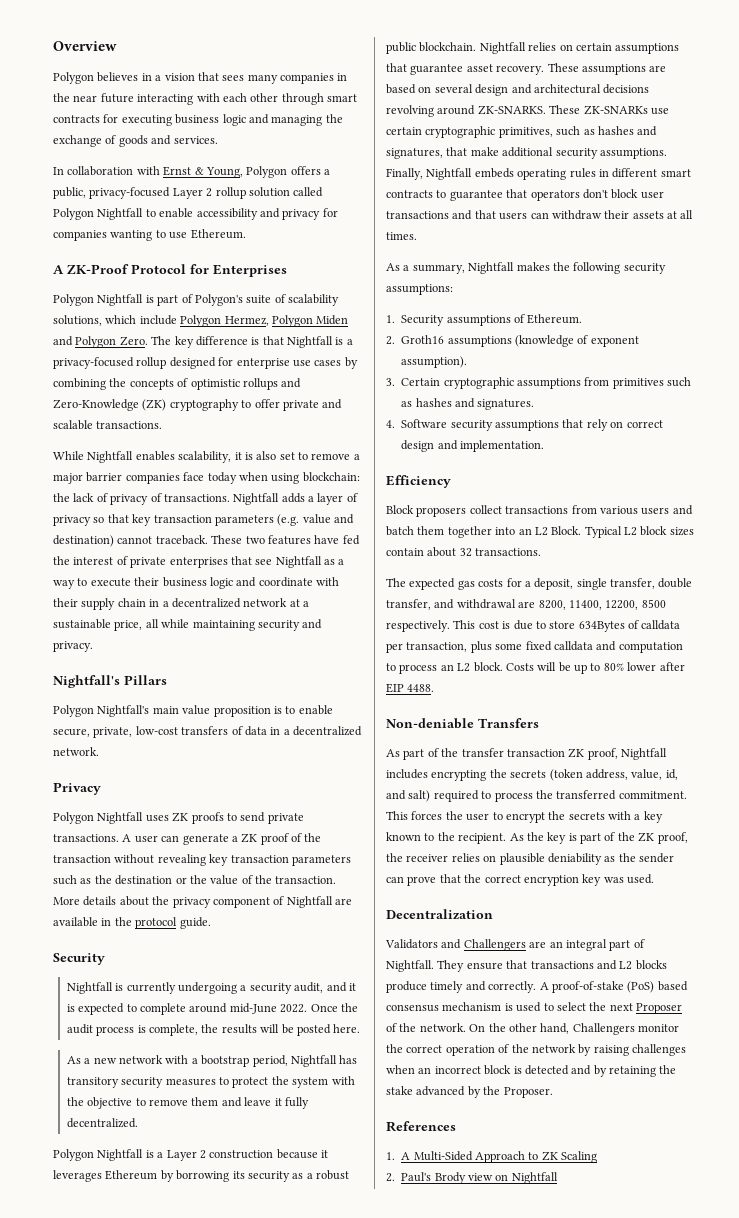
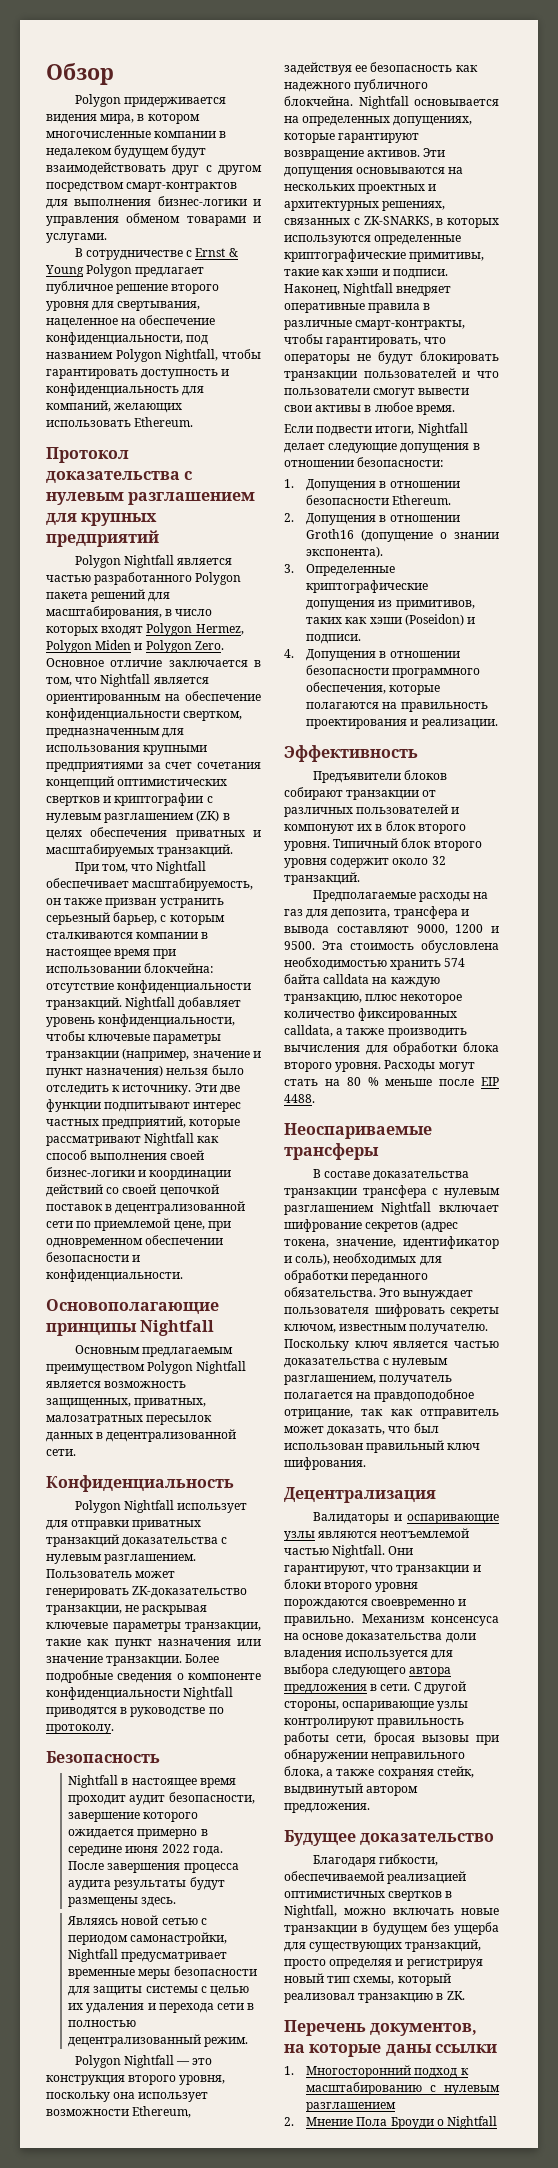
[53,41,117,51] [53,72,348,84] [53,93,357,105] [53,114,343,126] [53,135,218,147] [53,166,330,178] [53,187,324,199] [53,208,338,220] [53,229,246,241] [53,264,287,277] [53,294,339,306] [53,315,177,326] Overview // Polygon believes in a vision that sees many companies in the near future interacting with each other through smart contracts for executing business logic and managing the exchange of goods and services. // In collaboration with Ernst & Young, Polygon offers a public, privacy-focused Layer 2 rollup solution called Polygon Nightfall to enable accessibility and privacy for companies wanting to use Ethereum. // A ZK-Proof Protocol for Enterprises // Polygon Nightfall is part of Polygon's suite of scalability solutions, which include -> [46,63,114,85] [74,94,226,107] [46,114,200,124] [46,131,227,138] [46,145,207,158] [46,162,262,175] [46,182,238,192] [46,196,261,209] [46,213,261,226] [46,233,107,243] [74,248,238,260] [45,264,205,277] [46,281,220,294] [46,301,201,311] [46,315,216,328] [46,332,209,345] [46,349,261,362] [46,369,230,379] [46,383,205,396] [46,400,183,413] [46,417,194,427] [46,447,129,463] [46,471,193,483] [46,492,256,505] [46,513,158,526] [46,530,159,547] [74,555,233,568] [46,572,242,585] [46,589,171,602] [46,606,213,619] [46,626,144,636] Обзор // Polygon придерживается видения мира, в котором многочисленные компании в недалеком будущем будут взаимодействовать друг с другом посредством смарт-контрактов для выполнения бизнес-логики и управления обменом товарами и услугами. // В сотрудничестве с Ernst & Young Polygon предлагает публичное решение второго уровня для свертывания, нацеленное на обеспечение конфиденциальности, под названием Polygon Nightfall, чтобы гарантировать доступность и конфиденциальность для компаний, желающих использовать Ethereum. // Протокол доказательства с нулевым разглашением для крупных предприятий // Polygon Nightfall является частью разработанного Polygon пакета решений для масштабирования, в число которых входят
[53,336,73,346] and -> [134,643,143,650] и
[151,336,353,348] [53,357,358,369] [53,378,302,390] [53,399,343,411] [53,420,163,430] [53,451,360,463] [53,472,360,484] [53,493,358,505] [53,514,354,526] [53,535,360,547] [53,556,345,568] [53,577,339,589] [53,598,309,610] [53,619,323,631] [53,641,93,652] [53,675,167,688] [53,705,333,717] [53,726,362,738] [53,747,99,756] [53,782,101,795] [53,812,304,824] [53,833,322,845] [53,854,351,866] [53,875,337,885] [53,896,352,908] [53,917,211,929] [53,953,105,965] [66,982,356,994] [66,1003,358,1015] [66,1024,361,1036] [66,1055,358,1067] [66,1076,355,1088] [66,1097,309,1109] [66,1118,138,1128] [53,1149,328,1161] [53,1170,349,1182] [386,42,680,54] [386,63,667,75] [386,84,650,96] [386,105,669,117] [386,126,658,138] [386,147,667,159] [386,168,691,180] [386,189,664,201] [386,210,694,220] [386,232,417,240] [386,262,666,274] [386,284,453,295] [386,314,583,326] [386,335,639,347] [401,356,468,368] [386,377,692,389] [401,398,535,410] [386,419,663,431] [401,440,544,452] [386,475,451,488] [386,505,693,517] [386,526,694,538] [386,547,542,557] [386,578,693,590] [386,599,666,610] [386,620,681,632] [386,641,683,653] [386,662,685,674] [386,683,435,693] [386,718,539,729] [386,748,667,760] [386,769,678,781] [386,790,687,802] [386,811,663,823] [386,832,688,844] [386,853,674,865] [386,874,654,886] [386,909,493,920] [385,939,645,951] [386,960,667,972] [386,981,688,993] [386,1002,682,1014] [386,1023,679,1035] [386,1044,686,1056] [386,1065,677,1077] [386,1086,553,1098] [386,1121,456,1132] [386,1151,598,1163] [386,1172,509,1184] The key difference is that Nightfall is a privacy-focused rollup designed for enterprise use cases by combining the concepts of optimistic rollups and Zero-Knowledge (ZK) cryptography to offer private and scalable transactions. // While Nightfall enables scalability, it is also set to remove a major barrier companies face today when using blockchain: the lack of privacy of transactions. Nightfall adds a layer of privacy so that key transaction parameters (e.g. value and destination) cannot traceback. These two features have fed the interest of private enterprises that see Nightfall as a way to execute their business logic and coordinate with their supply chain in a decentralized network at a sustainable price, all while maintaining security and privacy. // Nightfall's Pillars // Polygon Nightfall's main value proposition is to enable secure, private, low-cost transfers of data in a decentralized network. // Privacy // Polygon Nightfall uses ZK proofs to send private transactions. A user can generate a ZK proof of the transaction without revealing key transaction parameters such as the destination or the value of the transaction. More details about the privacy component of Nightfall are available in the protocol guide. // Security // Nightfall is currently undergoing a security audit, and it is expected to complete around mid-June 2022. Once the audit process is complete, the results will be posted here. // As a new network with a bootstrap period, Nightfall has transitory security measures to protect the system with the objective to remove them and leave it fully decentralized. // Polygon Nightfall is a Layer 2 construction because it leverages Ethereum by borrowing its security as a robust public blockchain. Nightfall relies on certain assumptions that guarantee asset recovery. These assumptions are based on several design and architectural decisions revolving around ZK-SNARKS. These ZK-SNARKs use certain cryptographic primitives, such as hashes and signatures, that make additional security assumptions. Finally, Nightfall embeds operating rules in different smart contracts to guarantee that operators don't block user transactions and that users can withdraw their assets at all times. // As a summary, Nightfall makes the following security assumptions: // 1. Security assumptions of Ethereum. // 2. Groth16 assumptions (knowledge of exponent assumption). // 3. Certain cryptographic assumptions from primitives such as hashes and signatures. // 4. Software security assumptions that rely on correct design and implementation. // Efficiency // Block proposers collect transactions from various users and batch them together into an L2 Block. Typical L2 block sizes contain about 32 transactions. // The expected gas costs for a deposit, single transfer, double transfer, and withdrawal are 8200, 11400, 12200, 8500 respectively. This cost is due to store 634Bytes of calldata per transaction, plus some fixed calldata and computation to process an L2 block. Costs will be up to 80% lower after EIP 4488. // Non-deniable Transfers // As part of the transfer transaction ZK proof, Nightfall includes encrypting the secrets (token address, value, id, and salt) required to process the transferred commitment. This forces the user to encrypt the secrets with a key known to the recipient. As the key is part of the ZK proof, the receiver relies on plausible deniability as the sender can prove that the correct encryption key was used. // Decentralization // Validators and Challengers are an integral part of Nightfall. They ensure that transactions and L2 blocks produce timely and correctly. A proof-of-stake (PoS) based consensus mechanism is used to select the next Proposer of the network. On the other hand, Challengers monitor the correct operation of the network by raising challenges when an incorrect block is detected and by retaining the stake advanced by the Proposer. // References // 1. A Multi-Sided Approach to ZK Scaling // 2. Paul's Brody view on -> [46,658,261,667] [46,674,209,687] [46,691,261,704] [46,708,243,721] [46,728,185,738] [46,745,208,755] [46,762,261,772] [46,776,228,789] [46,793,213,806] [46,810,230,823] [46,827,261,840] [46,844,234,857] [74,861,207,874] [46,878,254,891] [46,898,224,908] [46,912,225,925] [46,932,209,939] [46,949,177,959] [46,963,214,973] [46,980,252,993] [46,997,242,1010] [46,1014,236,1027] [46,1031,222,1044] [46,1048,261,1061] [46,1065,244,1078] [46,1083,240,1095] [46,1099,242,1112] [46,1116,241,1129] [46,1133,220,1146] [46,1150,205,1160] [46,1167,232,1180] [46,1184,219,1197] [46,1201,246,1214] [46,1218,231,1231] [46,1235,224,1248] [46,1252,141,1262] [46,1269,183,1282] [46,1299,219,1314] [46,1320,215,1336] [74,1345,233,1357] [46,1361,247,1374] [46,1381,187,1388] [46,1398,207,1408] [46,1415,213,1425] [46,1429,237,1442] [46,1449,76,1456] [46,1475,234,1492] [74,1500,248,1513] [46,1520,202,1530] [46,1534,228,1547] [46,1554,197,1564] [46,1569,176,1578] [46,1586,248,1598] [46,1605,208,1615] [46,1622,261,1632] [46,1639,261,1649] [46,1654,220,1666] [46,1670,261,1683] [46,1687,234,1700] [46,1707,224,1717] [46,1724,114,1734] [46,1751,160,1763] [68,1775,236,1788] [68,1792,255,1805] [68,1812,199,1822] [68,1829,208,1839] [68,1844,223,1856] [68,1861,239,1873] [68,1877,225,1890] [68,1897,177,1907] [67,1915,207,1925] [68,1932,228,1945] [68,1949,228,1962] [68,1966,257,1979] [68,1986,250,1996] [68,2003,255,2013] [68,2020,137,2027] [68,2034,249,2047] [74,2055,213,2068] [46,2075,226,2085] [46,2092,209,2102] [46,2106,192,2118] [284,62,478,75] [284,79,429,92] [284,96,499,109] [284,116,473,126] [284,133,420,143] [284,148,446,160] [284,167,464,177] [284,184,437,194] [284,201,446,211] [284,216,499,228] [284,235,462,245] [284,249,485,262] [284,269,448,279] [284,283,452,296] [284,303,431,313] [284,320,466,330] [284,334,447,347] [284,351,499,364] [284,368,499,381] [284,388,470,398] [284,402,455,415] [284,423,468,436] [284,443,480,453] [284,457,444,467] [284,479,460,491] [306,495,452,505] [284,513,460,525] [306,529,499,542] [306,546,384,558] [284,564,396,576] [306,580,429,593] [306,600,475,610] [306,614,476,626] [306,634,362,644] [284,649,460,661] [306,665,481,678] [306,682,441,695] [306,702,488,712] [306,719,498,729] [284,745,418,762] [312,770,447,783] [284,787,437,800] [284,804,460,817] [284,821,466,834] [284,838,482,851] [284,856,446,868] [284,872,360,885] [312,890,489,902] [284,906,469,919] [284,924,499,936] [284,940,499,953] [284,957,466,970] [284,974,440,987] [284,994,463,1004] [284,1008,458,1021] [284,1025,467,1038] [284,1042,499,1055] [284,1060,475,1072] [284,1077,499,1086] [284,1094,315,1103] [284,1123,432,1139] [284,1143,379,1160] [312,1169,470,1181] [284,1185,500,1198] [284,1202,499,1215] [284,1219,459,1232] [284,1236,499,1249] [284,1253,442,1266] [284,1270,429,1283] [284,1287,474,1300] [284,1304,499,1317] [284,1324,489,1334] [284,1339,499,1351] [284,1358,449,1368] [284,1375,453,1385] [284,1389,475,1402] [284,1409,499,1419] [284,1423,439,1436] [284,1440,481,1453] [284,1457,366,1470] [284,1487,436,1503] [312,1512,499,1524] [284,1528,470,1541] [284,1545,414,1558] [284,1565,481,1575] [284,1579,419,1592] [284,1599,467,1609] [284,1614,499,1626] [284,1633,476,1643] [284,1650,454,1660] [284,1664,452,1677] [284,1681,466,1694] [284,1701,469,1711] [284,1718,465,1728] [284,1732,499,1745] [284,1749,466,1762] [284,1766,474,1779] [284,1783,419,1796] [284,1803,370,1813] [284,1830,495,1846] [312,1854,438,1867] [284,1871,467,1884] [284,1891,453,1901] [284,1905,499,1918] [284,1922,499,1935] [284,1939,482,1952] [284,1959,483,1969] [284,1973,451,1986] [284,1991,465,2003] [284,2020,478,2036] [284,2044,497,2057] [284,2065,469,2078] [306,2082,500,2095] [306,2102,397,2112] [284,2117,444,2129] Основное отличие заключается в том, что Nightfall является ориентированным на обеспечение конфиденциальности свертком, предназначенным для использования крупными предприятиями за счет сочетания концепций оптимистических свертков и криптографии с нулевым разглашением (ZK) в целях обеспечения приватных и масштабируемых транзакций. // При том, что Nightfall обеспечивает масштабируемость, он также призван устранить серьезный барьер, с которым сталкиваются компании в настоящее время при использовании блокчейна: отсутствие конфиденциальности транзакций. Nightfall добавляет уровень конфиденциальности, чтобы ключевые параметры транзакции (например, значение и пункт назначения) нельзя было отследить к источнику. Эти две функции подпитывают интерес частных предприятий, которые рассматривают Nightfall как способ выполнения своей бизнес-логики и координации действий со своей цепочкой поставок в децентрализованной сети по приемлемой цене, при одновременном обеспечении безопасности и конфиденциальности. // Основополагающие принципы Nightfall // Основным предлагаемым преимуществом Polygon Nightfall является возможность защищенных, приватных, малозатратных пересылок данных в децентрализованной сети. // Конфиденциальность // Polygon Nightfall использует для отправки приватных транзакций доказательства с нулевым разглашением. Пользователь может генерировать ZK-доказательство транзакции, не раскрывая ключевые параметры транзакции, такие как пункт назначения или значение транзакции. Более подробные сведения о компоненте конфиденциальности Nightfall приводятся в руководстве по протоколу. // Безопасность // Nightfall в настоящее время проходит аудит безопасности, завершение которого ожидается примерно в середине июня 2022 года. После завершения процесса аудита результаты будут размещены здесь. // Являясь новой сетью с периодом самонастройки, Nightfall предусматривает временные меры безопасности для защиты системы с целью их удаления и перехода сети в полностью децентрализованный режим. // Polygon Nightfall — это конструкция второго уровня, поскольку она использует возможности Ethereum, задействуя ее безопасность как надежного публичного блокчейна. Nightfall основывается на определенных допущениях, которые гарантируют возвращение активов. Эти допущения основываются на нескольких проектных и архитектурных решениях, связанных с ZK-SNARKS, в которых используются определенные криптографические примитивы, такие как хэши и подписи. Наконец, Nightfall внедряет оперативные правила в различные смарт-контракты, чтобы гарантировать, что операторы не будут блокировать транзакции пользователей и что пользователи смогут вывести свои активы в любое время. // Если подвести итоги, Nightfall делает следующие допущения в отношении безопасности: // 1. Допущения в отношении безопасности Ethereum. // 2. Допущения в отношении Groth16 (допущение о знании экспонента). // 3. Определенные криптографические допущения из примитивов, таких как хэши (Poseidon) и подписи. // 4. Допущения в отношении безопасности программного обеспечения, которые полагаются на правильность проектирования и реализации. // Эффективность // Предъявители блоков собирают транзакции от различных пользователей и компонуют их в блок второго уровня. Типичный блок второго уровня содержит около 32 транзакций. // Предполагаемые расходы на газ для депозита, трансфера и вывода составляют 9000, 1200 и 9500. Эта стоимость обусловлена необходимостью хранить 574 байта calldata на каждую транзакцию, плюс некоторое количество фиксированных calldata, а также производить вычисления для обработки блока второго уровня. Расходы могут стать на 80 % меньше после EIP 4488. // Неоспариваемые трансферы // В составе доказательства транзакции трансфера с нулевым разглашением Nightfall включает шифрование секретов (адрес токена, значение, идентификатор и соль), необходимых для обработки переданного обязательства. Это вынуждает пользователя шифровать секреты ключом, известным получателю. Поскольку ключ является частью доказательства с нулевым разглашением, получатель полагается на правдоподобное отрицание, так как отправитель может доказать, что был использован правильный ключ шифрования. // Децентрализация // Валидаторы и оспаривающие узлы являются неотъемлемой частью Nightfall. Они гарантируют, что транзакции и блоки второго уровня порождаются своевременно и правильно. Механизм консенсуса на основе доказательства доли владения используется для выбора следующего автора предложения в сети. С другой стороны, оспаривающие узлы контролируют правильность работы сети, бросая вызовы при обнаружении неправильного блока, а также сохраняя стейк, выдвинутый автором предложения. // Будущее доказательство // Благодаря гибкости, обеспечиваемой реализацией оптимистичных свертков в Nightfall, можно включать новые транзакции в будущем без ущерба для существующих транзакций, просто определяя и регистрируя новый тип схемы, который реализовал транзакцию в ZK. // Перечень документов, на которые даны ссылки // 1. Многосторонний подход к масштабированию с нулевым разглашением // 2. Мнение Пола Броуди о

